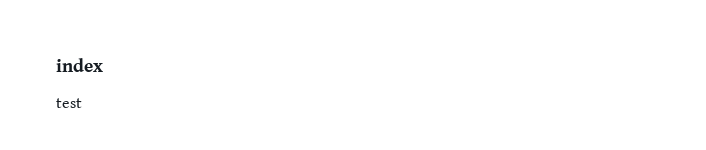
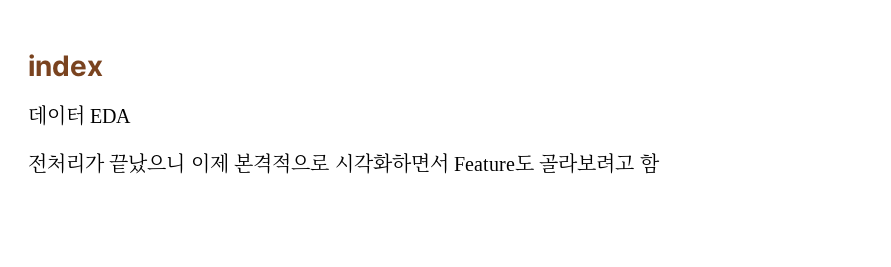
[56,98,82,108] test -> [28,105,132,126] [28,153,660,174] 데이터 EDA // 전처리가 끝났으니 이제 본격적으로 시각화하면서 Feature도 골라보려고 함

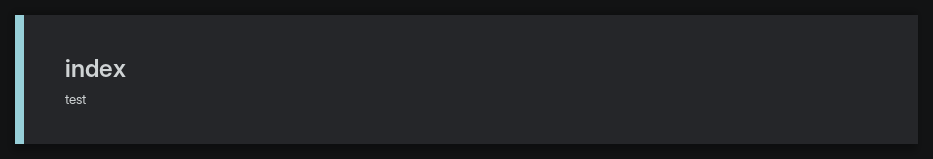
[28,105,132,126] [28,153,660,174] 데이터 EDA // 전처리가 끝났으니 이제 본격적으로 시각화하면서 Feature도 골라보려고 함 -> [65,95,86,104] test

